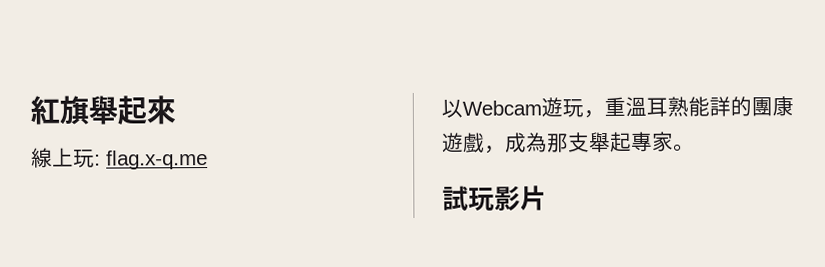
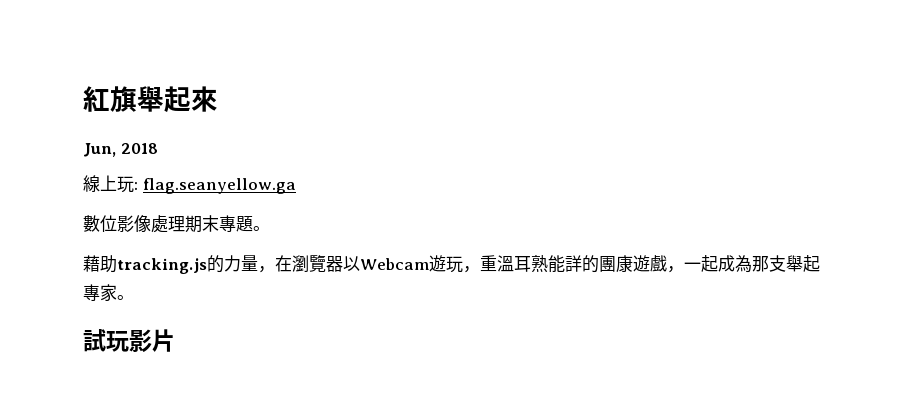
(176, 110) none -> [83,143,158,157] // Jun, 2018
[106,150,208,170] flag.x-q.me // -> [142,178,296,194] [83,215,270,233] [83,255,343,274] flag.seanyellow.ga // 數位影像處理期末專題。 // 藉助tracking.js的力量，在瀏覽器
(506, 149) none -> [684,255,718,272] 一起

